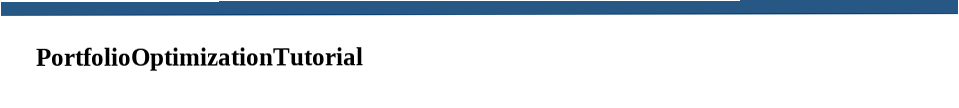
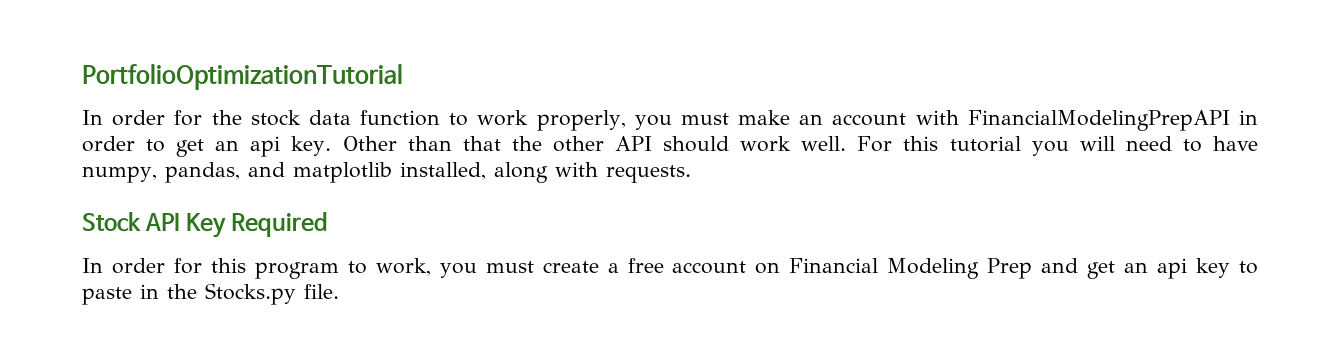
(364, 59) none -> [82,110,1258,131] [82,136,1258,157] [82,162,691,183] [82,212,329,238] [82,258,1259,279] [82,283,339,305] // In order for the stock data function to work properly, you must make an account with FinancialModelingPrepAPI in order to get an api key. Other than that the other API should work well. For this tutorial you will need to have numpy, pandas, and matplotlib installed, along with requests. // Stock API Key Required // In order for this program to work, you must create a free account on Financial Modeling Prep and get an api key to paste in the Stocks.py file.

